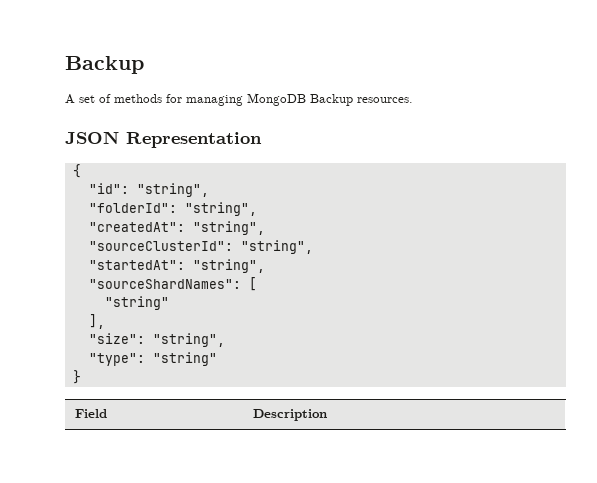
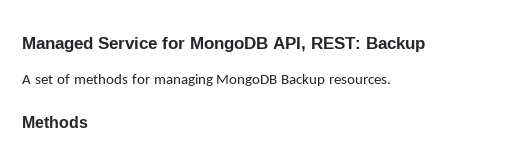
(65, 65) none -> [22,37,361,52] Managed Service for MongoDB API, REST:
[65,131,262,148] [72,164,81,178] [88,183,209,197] [88,202,257,216] [88,221,265,235] [88,240,313,254] [88,259,265,273] [88,277,257,291] [104,296,169,310] [88,314,105,329] [88,333,225,347] [88,352,217,366] [72,370,81,384] [74,409,107,418] [252,409,327,421] JSON Representation // { // "id": "string", // "folderId": "string", // "createdAt": "string", // "sourceClusterId": "string", // "startedAt": "string", // "sourceShardNames": [ // "string" // ], // "size": "string", // "type": "string" // } // Field | Description -> [22,116,88,128] Methods

